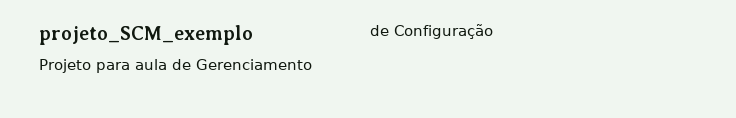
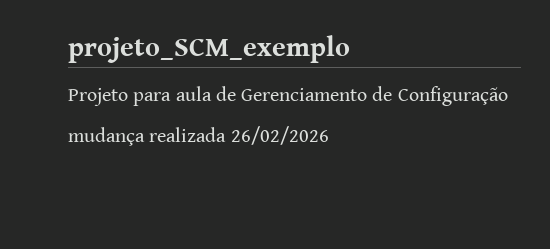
(493, 31) none -> [68,126,329,146] // mudança realizada 26/02/2026

